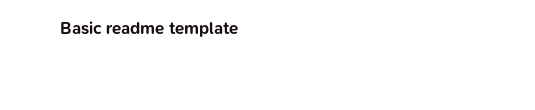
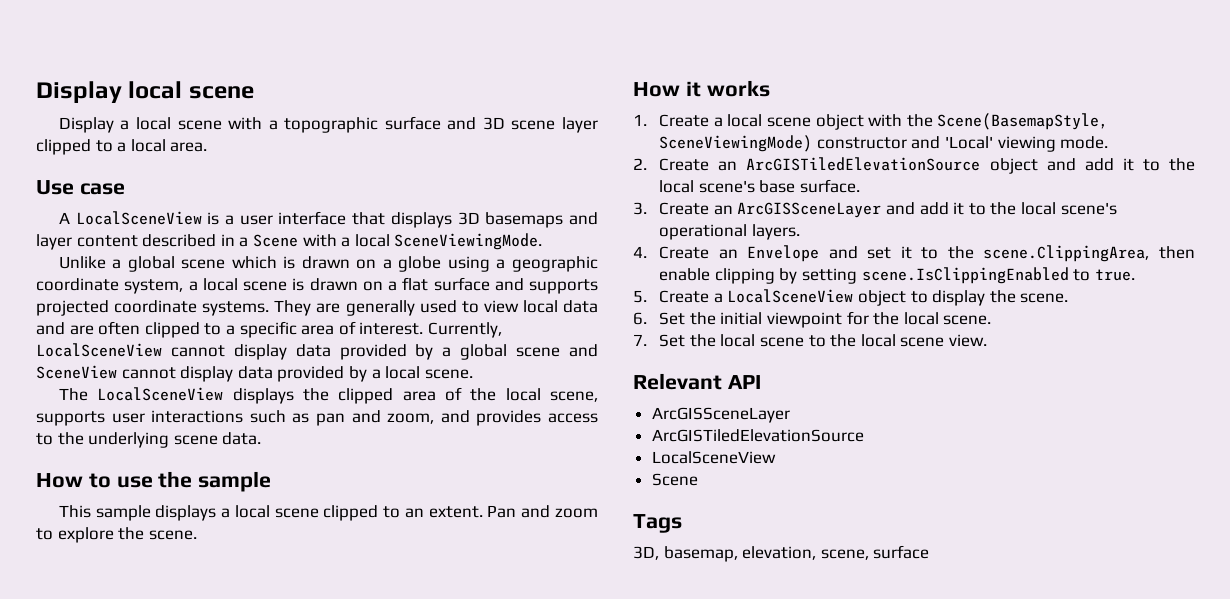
[60,21,238,37] Basic readme template -> [36,81,254,103] [58,116,598,133] [36,139,208,155] [36,180,125,195] [58,211,598,228] [36,233,543,250] [58,256,598,272] [36,277,598,294] [36,300,599,316] [36,321,502,338] [36,343,598,360] [36,365,473,382] [58,387,599,404] [36,410,599,426] [36,432,262,448] [36,471,272,492] [58,505,598,521] [36,527,197,543] [633,80,770,97] [633,113,1109,130] [659,135,1109,152] [633,157,1195,174] [659,179,861,193] [633,202,1117,218] [659,224,800,240] [633,245,1195,262] [659,267,1135,284] [633,289,1069,306] [633,311,992,328] [633,334,987,347] [633,373,761,390] [651,407,790,423] [651,429,864,442] [651,451,776,464] [651,473,698,486] [633,514,682,533] [633,545,930,562] Display local scene // Display a local scene with a topographic surface and 3D scene layer clipped to a local area. // Use case // A LocalSceneView is a user interface that displays 3D basemaps and layer content described in a Scene with a local SceneViewingMode. // Unlike a global scene which is drawn on a globe using a geographic coordinate system, a local scene is drawn on a flat surface and supports projected coordinate systems. They are generally used to view local data and are often clipped to a specific area of interest. Currently, LocalSceneView cannot display data provided by a global scene and SceneView cannot display data provided by a local scene. // The LocalSceneView displays the clipped area of the local scene, supports user interactions such as pan and zoom, and provides access to the underlying scene data. // How to use the sample // This sample displays a local scene clipped to an extent. Pan and zoom to explore the scene. // How it works // 1. Create a local scene object with the Scene(BasemapStyle, SceneViewingMode) constructor and 'Local' viewing mode. // 2. Create an ArcGISTiledElevationSource object and add it to the local scene's base surface. // 3. Create an ArcGISSceneLayer and add it to the local scene's operational layers. // 4. Create an Envelope and set it to the scene.ClippingArea, then enable clipping by setting scene.IsClippingEnabled to true. // 5. Create a LocalSceneView object to display the scene. // 6. Set the initial viewpoint for the local scene. // 7. Set the local scene to the local scene view. // Relevant API // ArcGISSceneLayer // ArcGISTiledElevationSource // LocalSceneView // Scene // Tags // 3D, basemap, elevation, scene, surface

